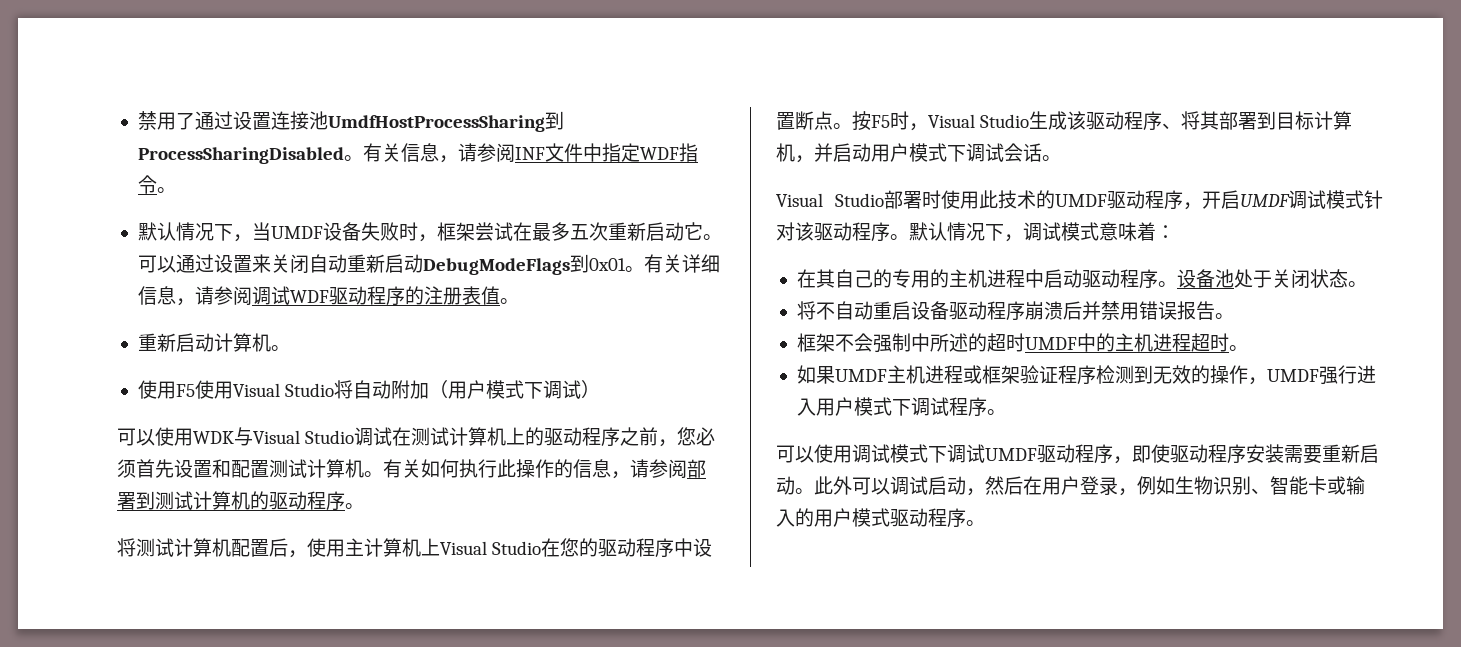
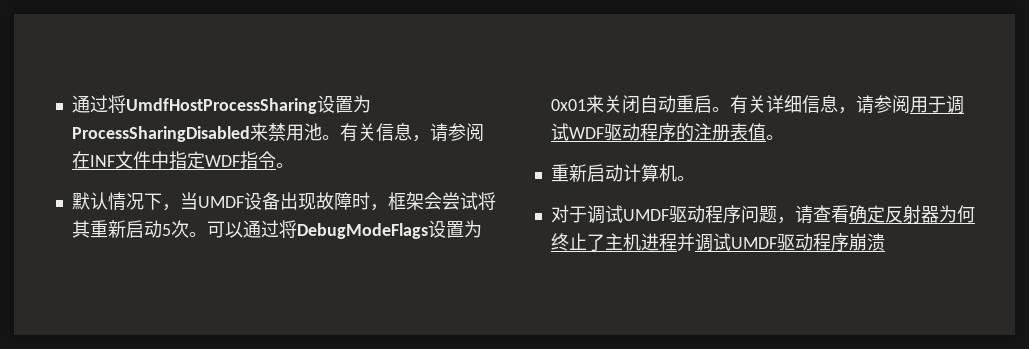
[137,111,564,132] [137,147,344,164] 禁用了通过设置连接池UmdfHostProcessSharing到ProcessSharingDisabled -> [71,95,371,114] [71,123,322,142] 通过将UmdfHostProcessSharing设置为ProcessSharingDisabled来禁用池
(515, 152) none -> [71,151,90,169] 在
[360,222,703,242] 失败时，框架尝试在最多五次重新启动它 -> [279,192,496,211] [71,220,189,238] 出现故障时，框架会尝试将其重新启动5次
[213,254,626,275] 设置来关闭自动重新启动DebugModeFlags到0x01 -> [278,220,482,239] [550,95,712,114] 将DebugModeFlags设置为0x01来关闭自动重启
(252, 295) none -> [909,96,946,113] 用于
[137,380,601,399] [117,427,716,447] [117,459,706,479] [117,491,364,511] [117,538,713,558] [776,111,1353,131] [776,143,1061,163] [776,190,1383,210] [776,222,1175,242] [796,269,1367,289] [796,301,1234,321] [796,333,1248,353] [796,365,1376,385] [796,397,1006,417] [776,444,1379,464] [776,476,1365,496] [776,508,985,528] 使用F5使用Visual Studio将自动附加（用户模式下调试） // 可以使用WDK与Visual Studio调试在测试计算机上的驱动程序之前，您必须首先设置和配置测试计算机。有关如何执行此操作的信息，请参阅部署到测试计算机的驱动程序。 // 将测试计算机配置后，使用主计算机上Visual Studio在您的驱动程序中设置断点。按F5时，Visual Studio生成该驱动程序、将其部署到目标计算机，并启动用户模式下调试会话。 // Visual Studio部署时使用此技术的UMDF驱动程序，开启UMDF调试模式针对该驱动程序。默认情况下，调试模式意味着： // 在其自己的专用的主机进程中启动驱动程序。设备池处于关闭状态。 // 将不自动重启设备驱动程序崩溃后并禁用错误报告。 // 框架不会强制中所述的超时UMDF中的主机进程超时。 // 如果UMDF主机进程或框架验证程序检测到无效的操作，UMDF强行进入用户模式下调试程序。 // 可以使用调试模式下调试UMDF驱动程序，即使驱动程序安装需要重新启动。此外可以调试启动，然后在用户登录，例如生物识别、智能卡或输入的用户模式驱动程序。 -> [550,205,975,224] [550,233,885,252] 对于调试UMDF驱动程序问题，请查看确定反射器为何终止了主机进程并调试UMDF驱动程序崩溃

